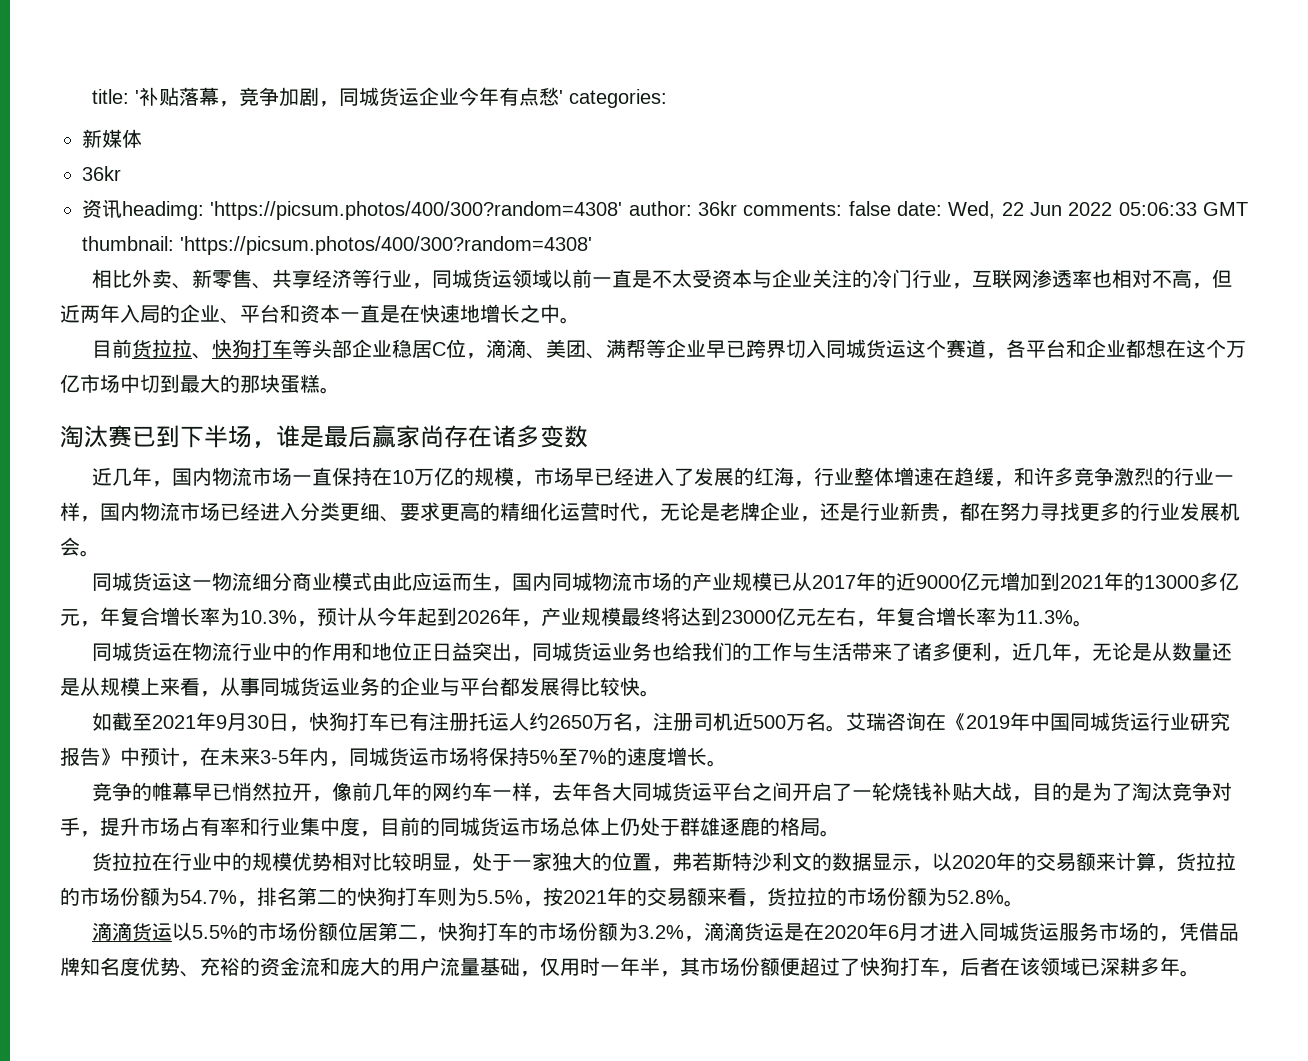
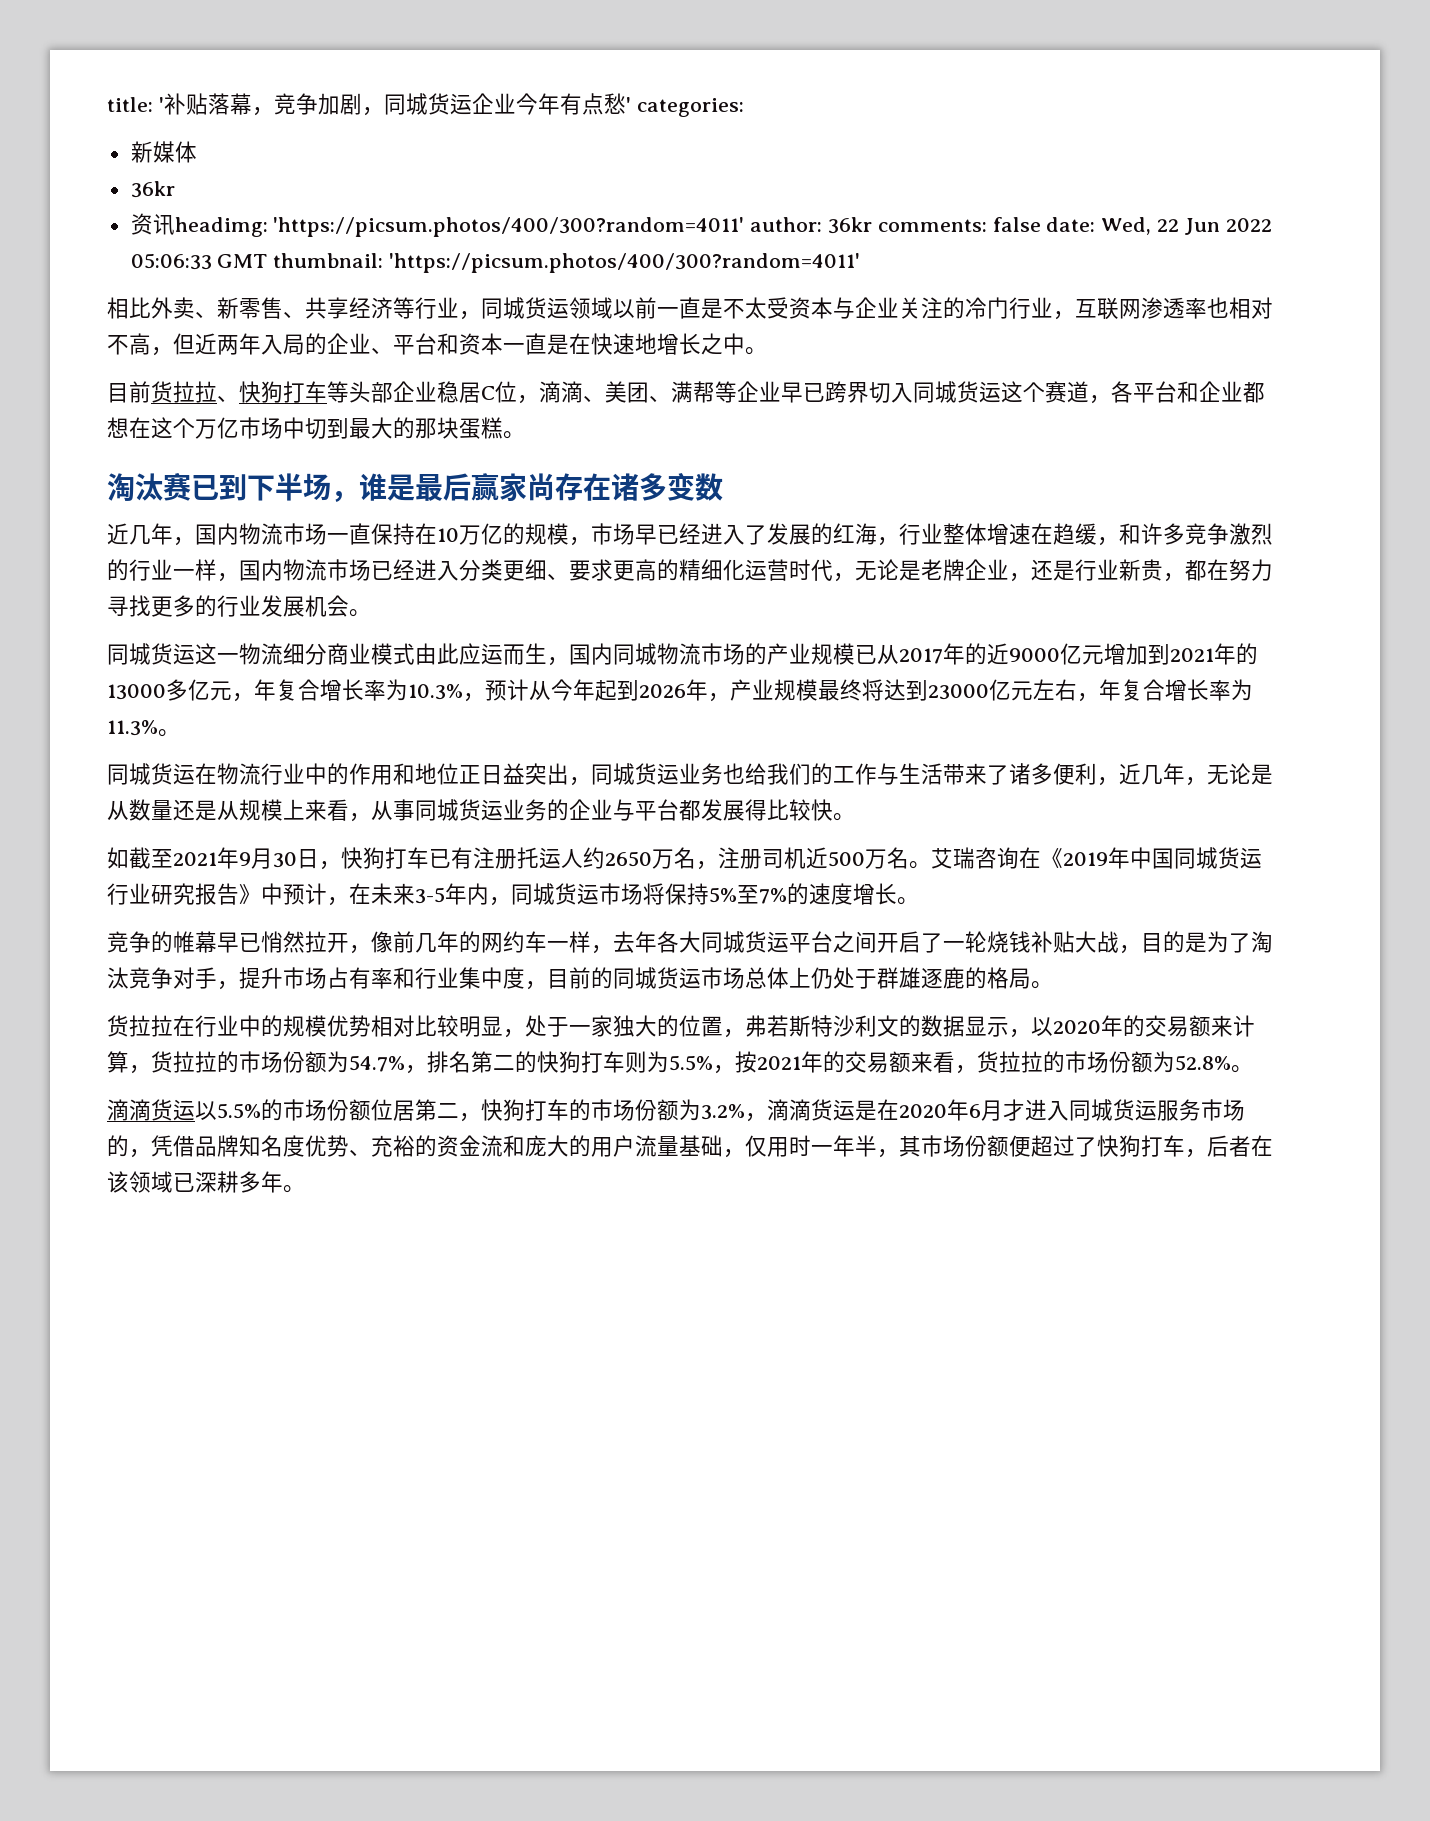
[210,201,623,220] 'https://picsum.photos/400/300?random=4308' -> [273,217,745,237] 'https://picsum.photos/400/300?random=4011'
[180,236,592,255] 'https://picsum.photos/400/300?random=4308' -> [389,253,861,273] 'https://picsum.photos/400/300?random=4011'

